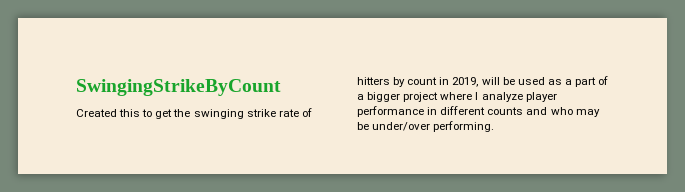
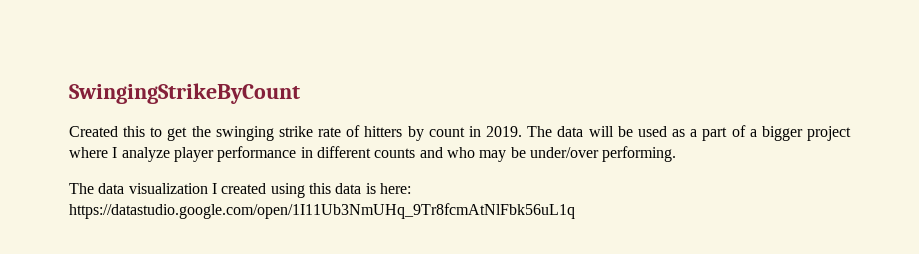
[452,77,479,87] 2019, -> [486,126,584,137] 2019. The data
(495, 126) none -> [69,183,411,198] [69,203,575,219] // The data visualization I created using this data is here: https://datastudio.google.com/open/1I11Ub3NmUHq_9Tr8fcmAtNlFbk56uL1q

